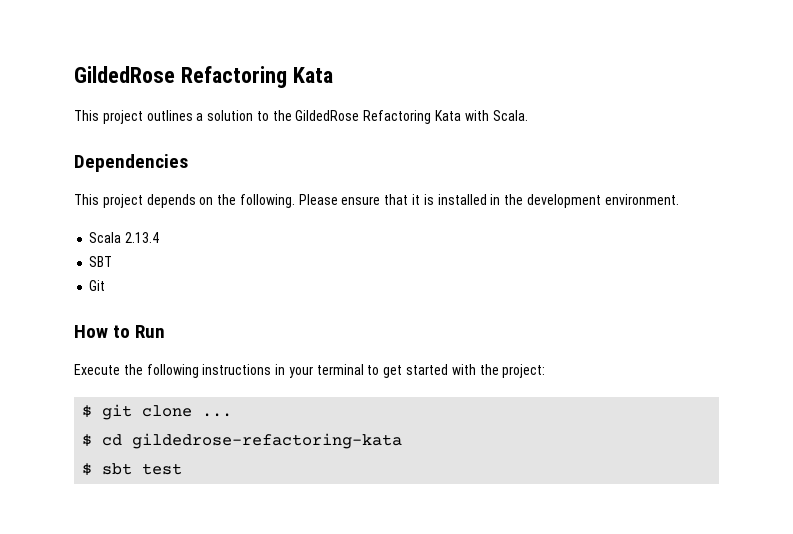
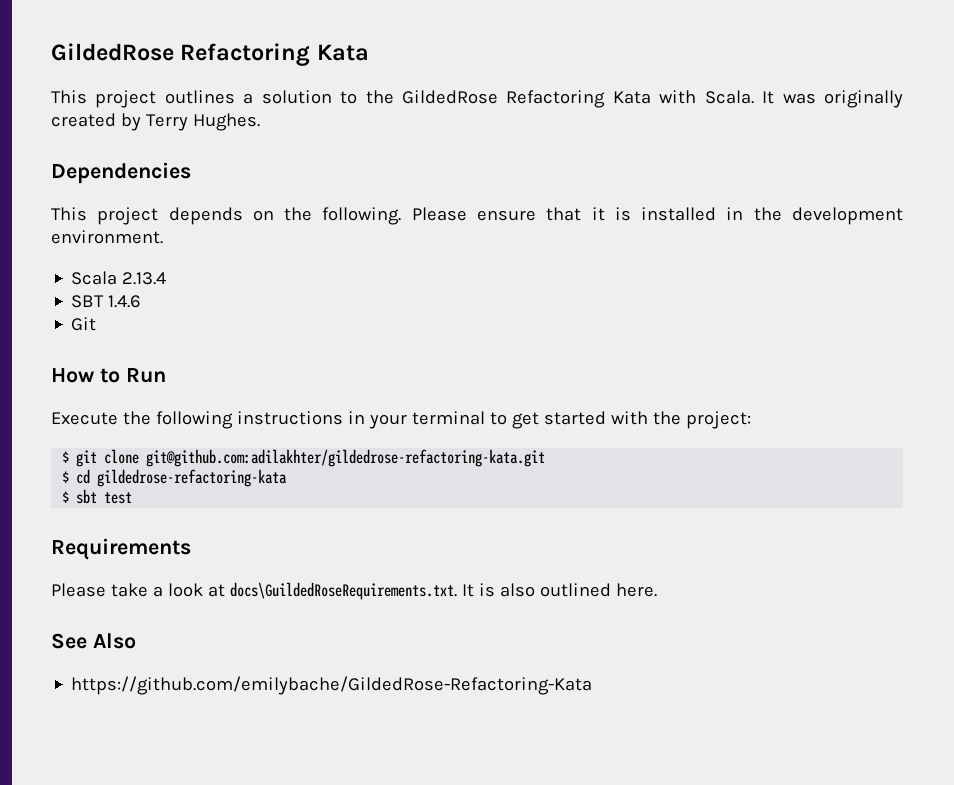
(528, 115) none -> [762,90,904,108] [51,113,260,131] It was originally created by Terry Hughes.
(113, 261) none -> [108,295,142,308] 1.4.6
[202,413,233,417] ... -> [146,449,546,467] git@github.com:adilakhter/gildedrose-refactoring-kata.git
(183, 469) none -> [51,538,191,560] [51,582,657,600] [51,633,136,649] [71,676,593,695] // Requirements // Please take a look at docs\GuildedRoseRequirements.txt. It is also outlined here. // See Also // https://github.com/emilybache/GildedRose-Refactoring-Kata

